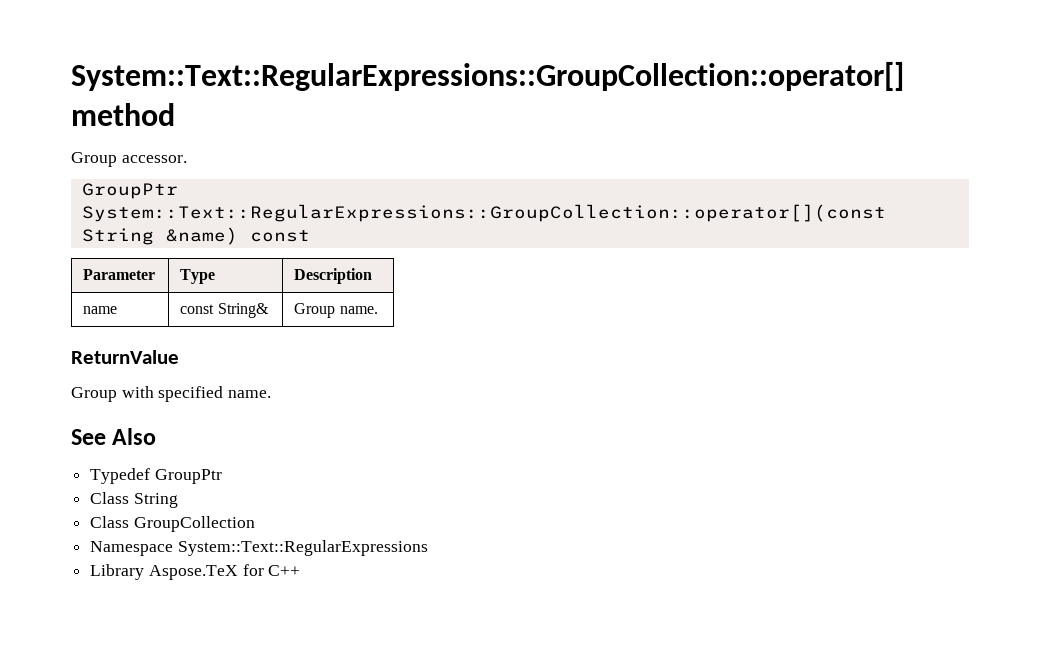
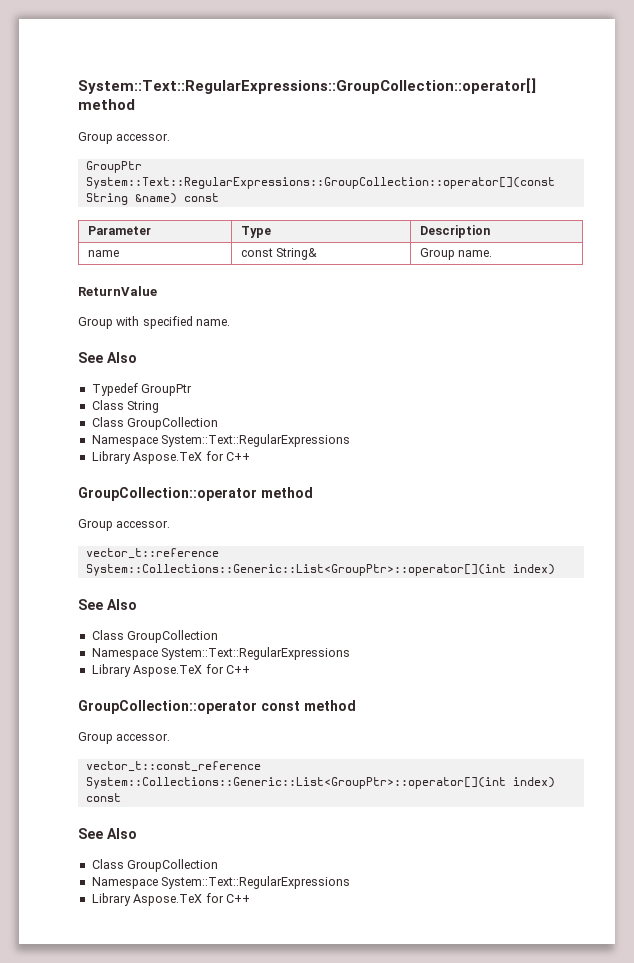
(301, 570) none -> [78,487,313,501] [78,519,171,531] [85,548,219,559] [85,564,555,576] [78,599,137,610] [91,630,219,643] [91,647,351,660] [91,664,250,677] [78,700,356,714] [78,732,171,744] [85,761,261,772] [85,777,555,789] [85,793,121,802] [78,828,137,839] [91,859,219,872] [91,876,351,889] [91,893,250,906] // GroupCollection::operator method // Group accessor. // vector_t::reference System::Collections::Generic::List<GroupPtr>::operator[](int index) // See Also // Class GroupCollection // Namespace System::Text::RegularExpressions // Library Aspose.TeX for C++ // GroupCollection::operator const method // Group accessor. // vector_t::const_reference System::Collections::Generic::List<GroupPtr>::operator[](int index) const // See Also // Class GroupCollection // Namespace System::Text::RegularExpressions // Library Aspose.TeX for C++

